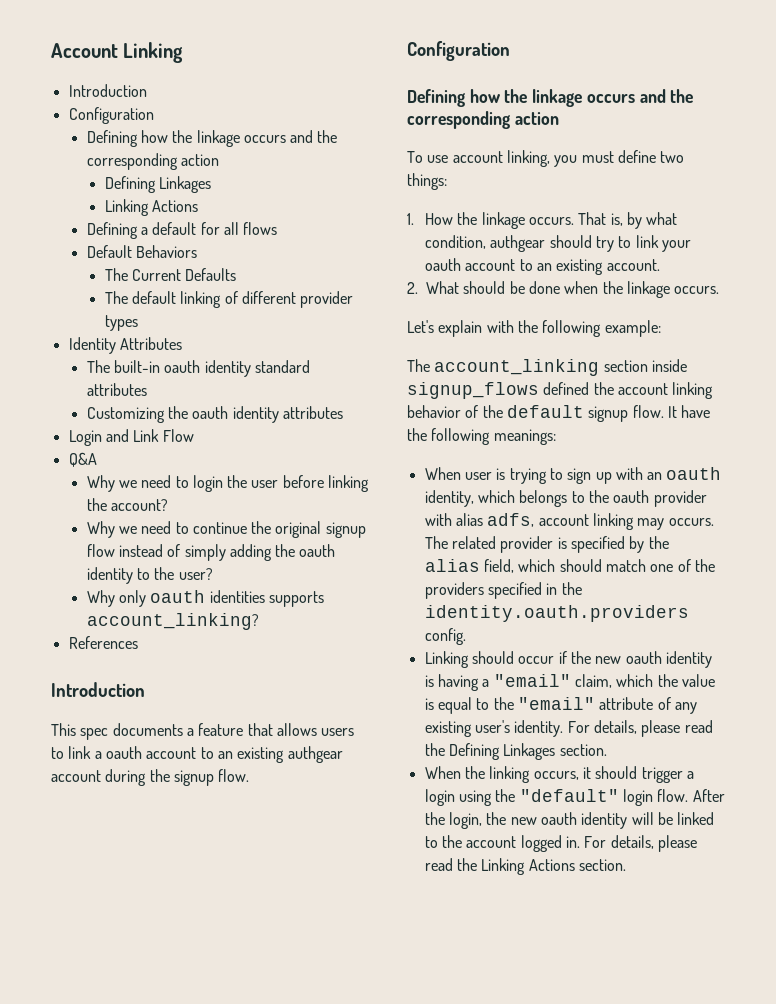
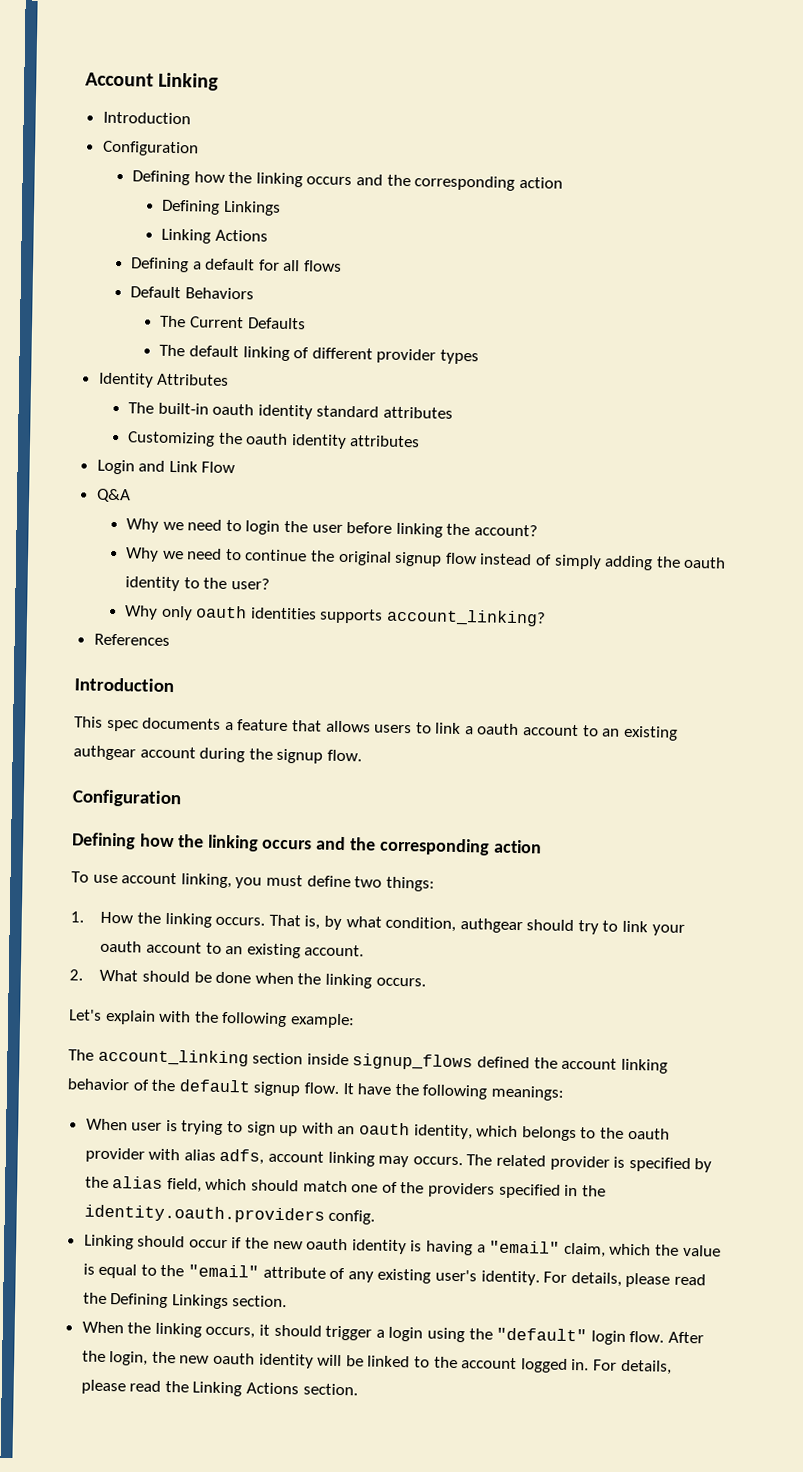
[196,130,240,147] linkage -> [255,172,303,188] linking
[158,176,211,193] Linkages -> [223,200,282,216] Linkings
[532,89,583,107] linkage -> [206,834,259,852] linking
[481,212,525,229] linkage -> [164,912,212,928] linking
[626,281,670,298] linkage -> [324,973,372,989] linking
[503,743,556,760] Linkages -> [171,1294,229,1310] Linkings

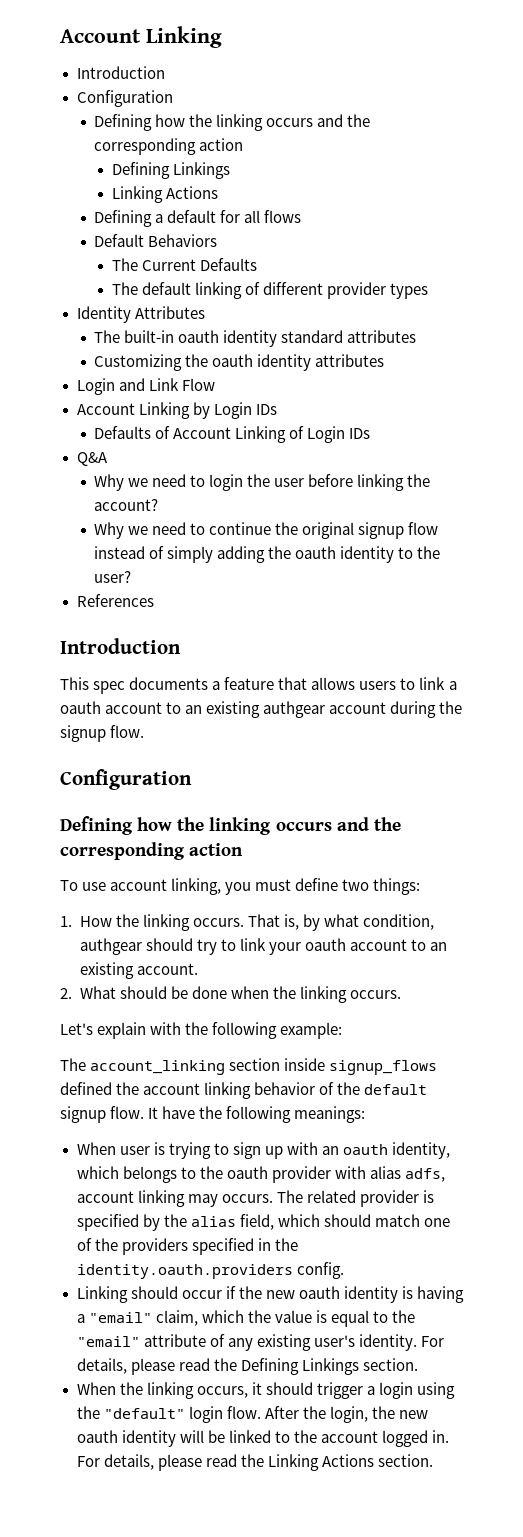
(236, 467) none -> [76,402,277,419] [94,426,371,443] // Account Linking by Login IDs // Defaults of Account Linking of Login IDs
[124,605,547,627] // Why only oauth identities supports account_linking? -> (132, 577) none

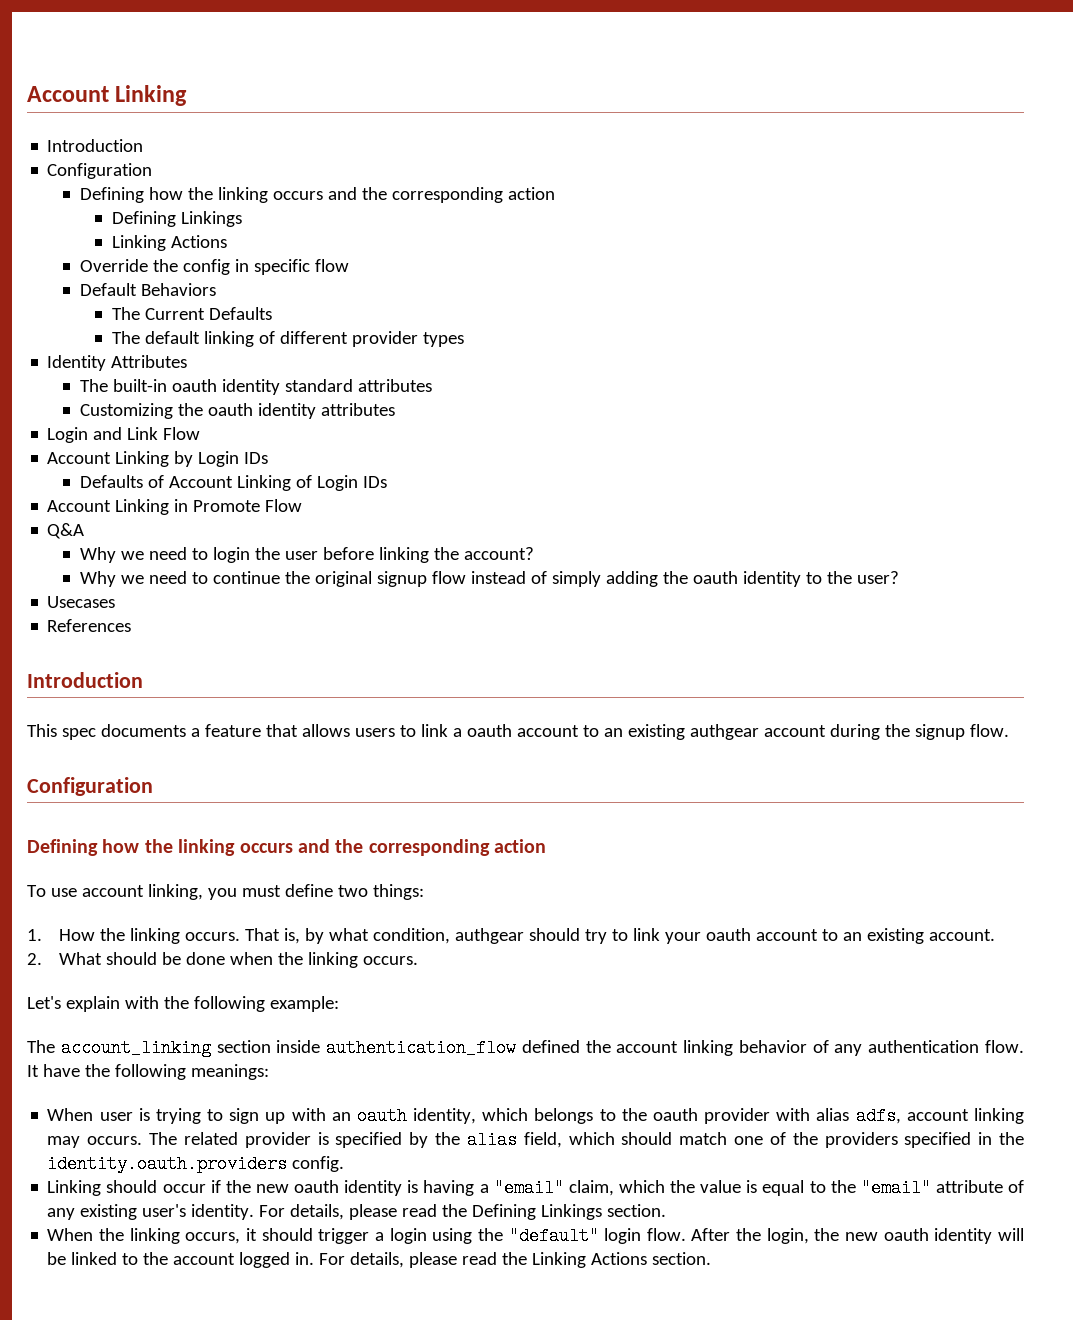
[94,210,302,227] Defining a default for all flows -> [79,259,349,275] Override the config in specific flow
(371, 433) none -> [47,499,303,515] // Account Linking in Promote Flow
(132, 577) none -> [47,596,116,608] // Usecases
[329,1060,438,1075] signup_flows -> [326,1039,517,1057] authentication_flow
[337,1082,428,1095] [60,1106,106,1123] the default signup -> [834,1040,980,1056] any authentication

